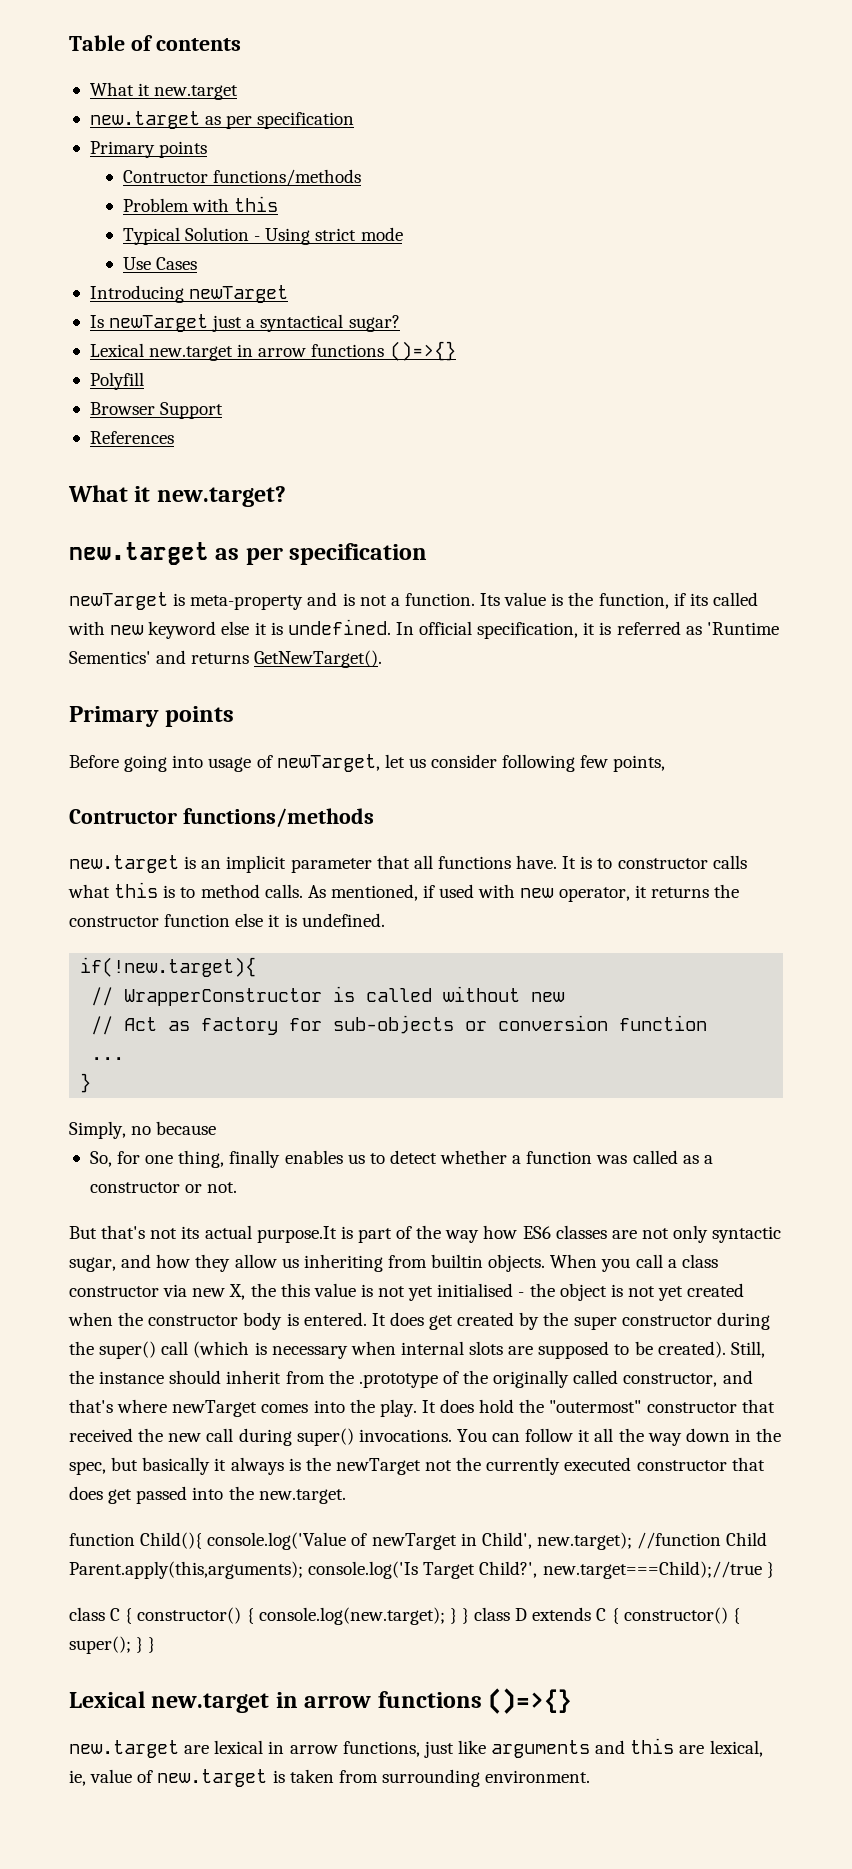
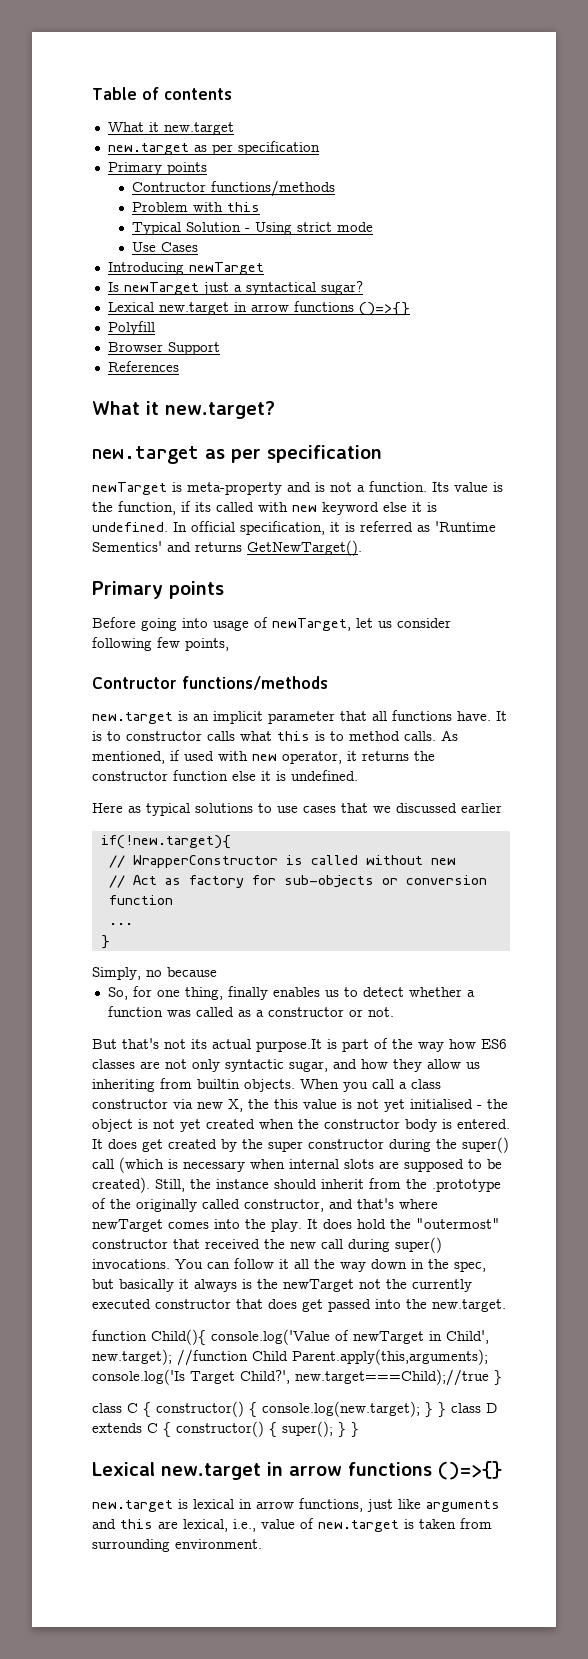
(385, 920) none -> [92,803,502,816] // Here as typical solutions to use cases that we discussed earlier
[184,1745,210,1754] are -> [178,1499,188,1509] is
[69,1770,86,1786] ie, -> [233,1519,256,1532] i.e.,

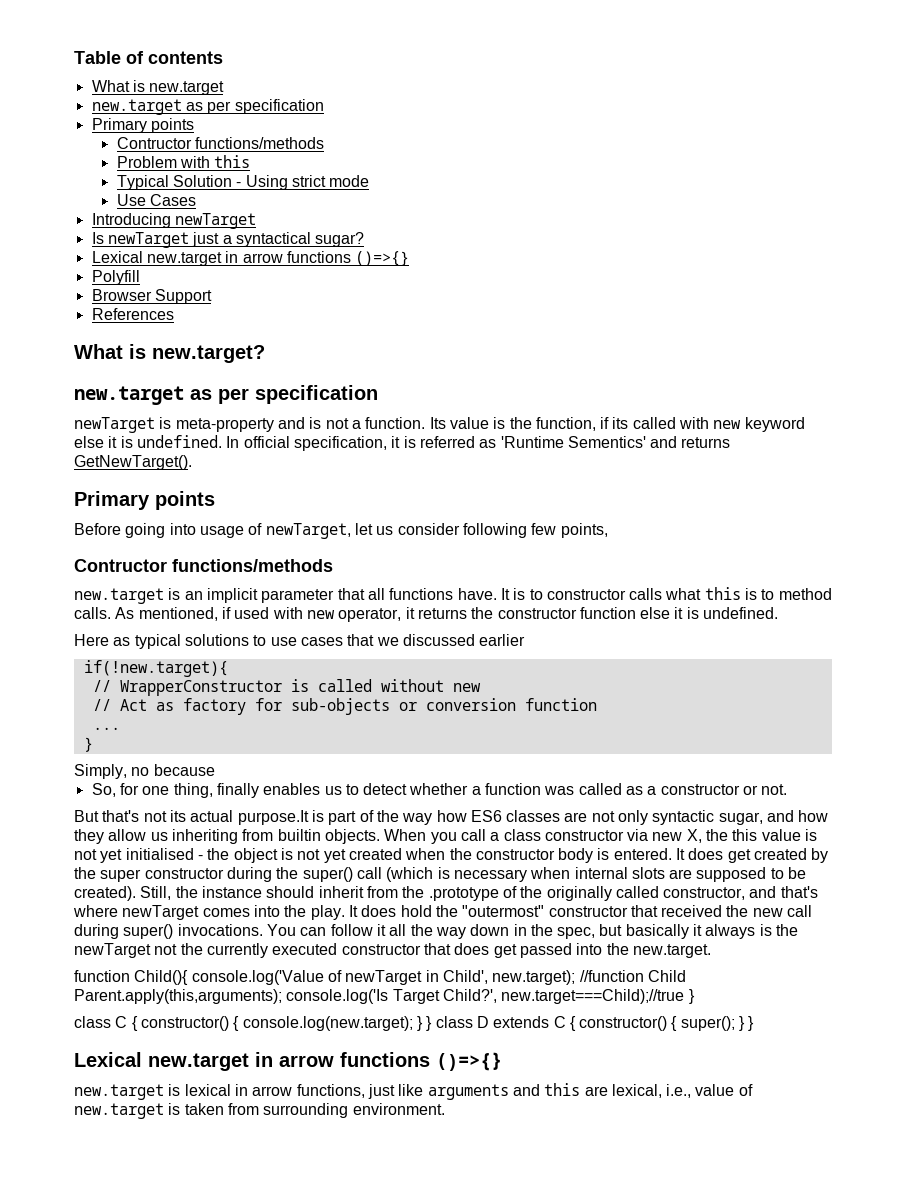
[148,122,159,132] it -> [132,80,145,92] is
[146,401,159,415] it -> [129,344,146,359] is

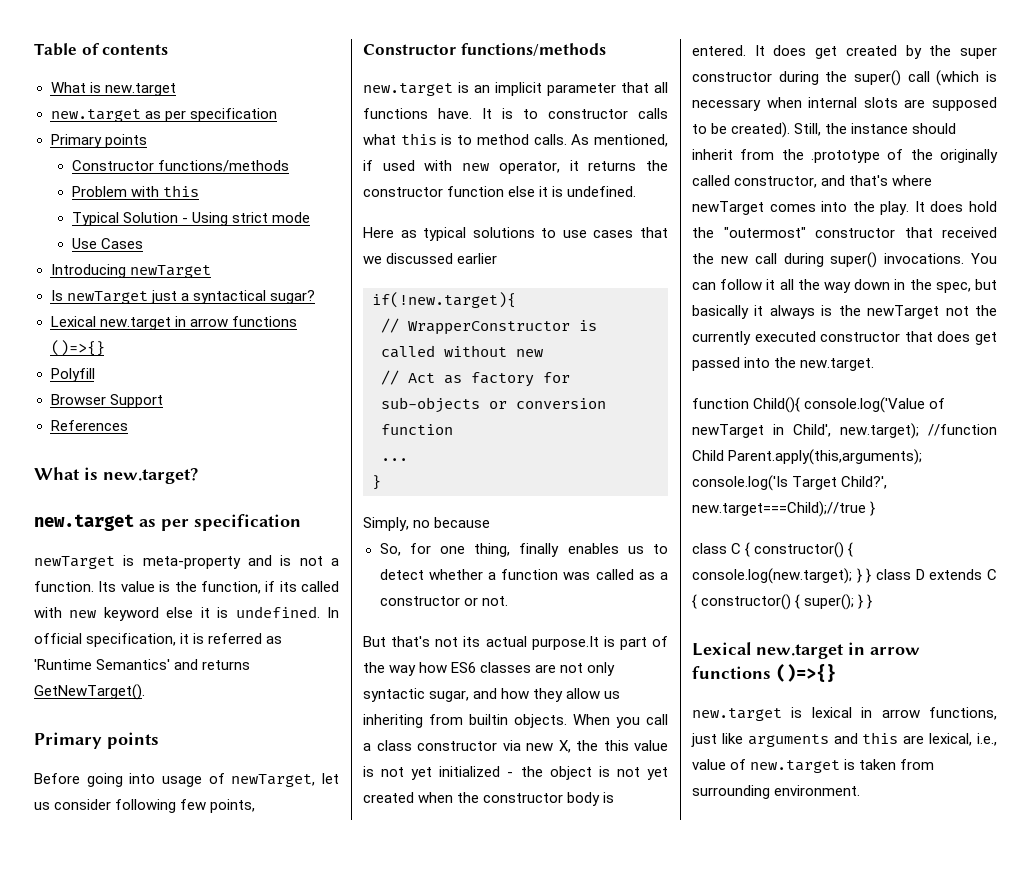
[116,137,192,149] Contructor -> [71,160,154,171] Constructor
[567,436,646,448] Sementics' -> [96,659,171,670] Semantics'
[74,559,167,572] Contructor -> [363,44,456,55] Constructor
[125,848,194,860] initialised -> [439,766,501,777] initialized

